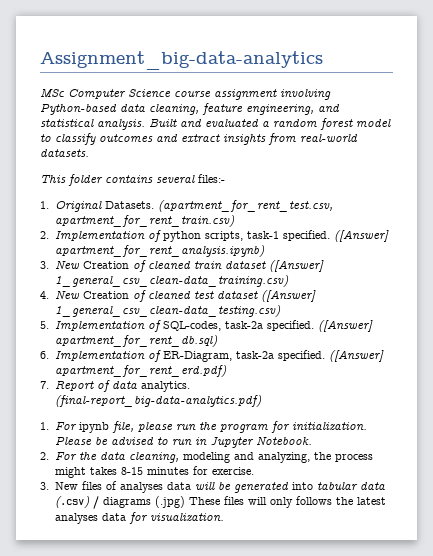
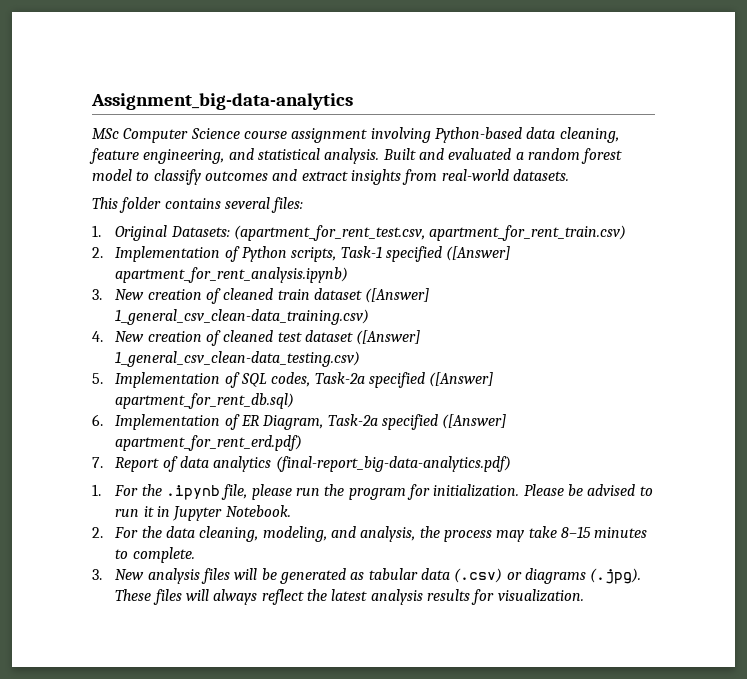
[198,174,225,183] files:- -> [271,197,304,213] files:
[105,201,155,209] Datasets. -> [170,226,230,237] Datasets:
[163,230,331,242] python scripts, task-1 specified. -> [241,246,442,262] Python scripts, Task-1 specified
[83,261,130,269] Creation -> [147,289,202,300] creation
[83,291,130,299] Creation -> [147,331,202,342] creation
[163,320,315,331] SQL-codes, task-2a specified. -> [240,372,425,388] SQL codes, Task-2a specified
[163,350,326,362] ER-Diagram, task-2a specified. -> [240,414,438,430] ER Diagram, Task-2a specified
[141,381,191,392] analytics. -> [213,456,272,472] analytics
[79,422,110,433] ipynb -> [141,484,220,500] the .ipynb
(193, 442) none -> [143,506,154,517] it
[183,452,374,463] [55,466,255,478] [40,481,192,493] modeling and analyzing, the process might takes 8-15 minutes for exercise. // 3. New files of analyses data -> [262,526,648,542] [115,547,195,563] [92,568,230,584] modeling, and analysis, the process may take 8–15 minutes to complete. // 3. New analysis files
[292,482,314,490] into -> [350,572,365,580] as
[93,496,387,509] [55,513,127,524] / diagrams (.jpg) These files will only follows the latest analyses data -> [506,568,642,584] [115,589,470,605] or diagrams (.jpg). These files will always reflect the latest analysis results

